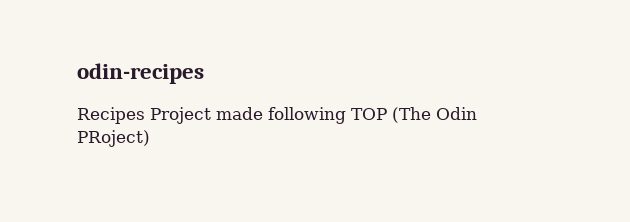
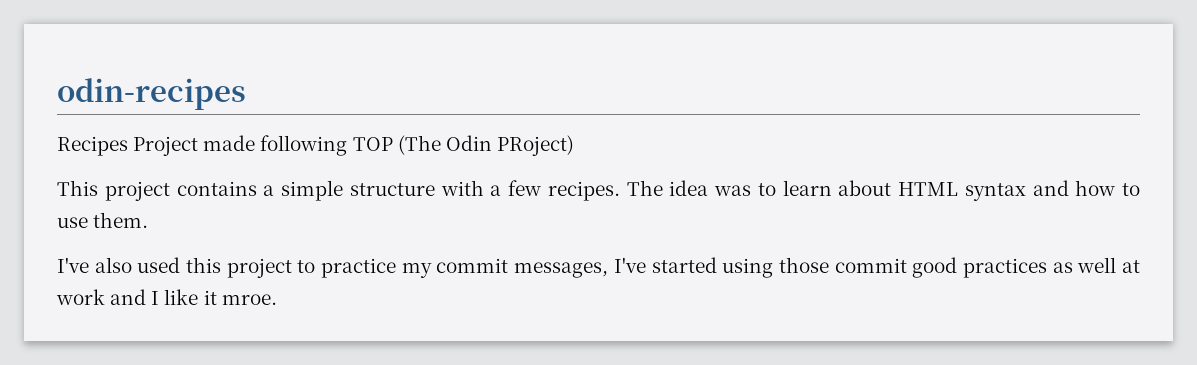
(150, 138) none -> [57,180,1140,201] [57,212,149,228] [57,257,1141,278] [56,289,277,305] // This project contains a simple structure with a few recipes. The idea was to learn about HTML syntax and how to use them. // I've also used this project to practice my commit messages, I've started using those commit good practices as well at work and I like it mroe.

